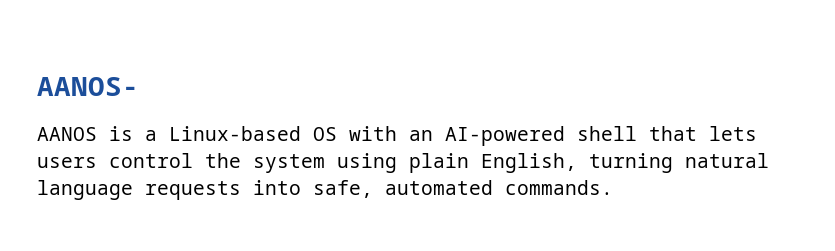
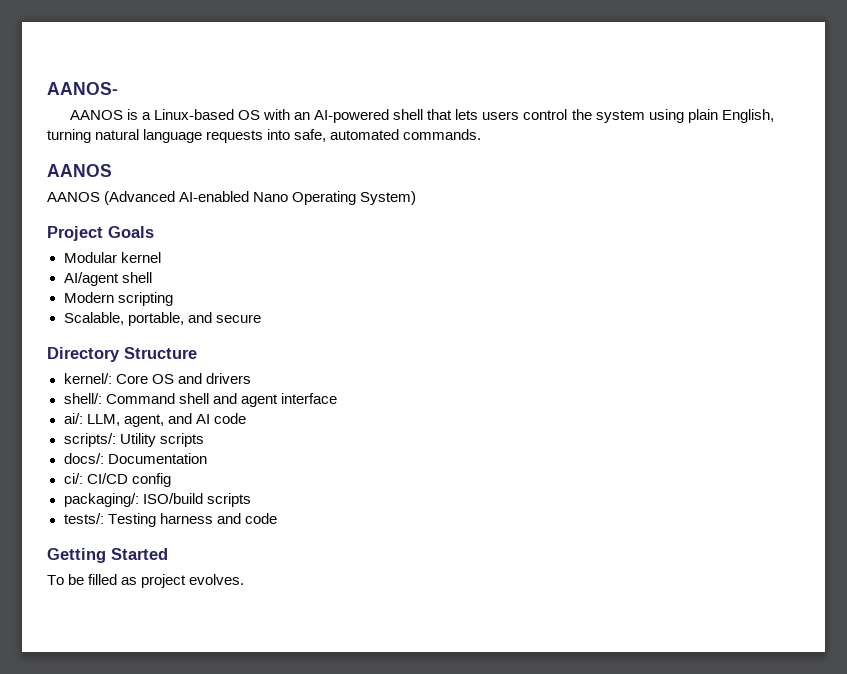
(613, 187) none -> [47,164,112,177] [47,191,417,205] [47,226,154,241] [63,252,161,263] [63,272,152,286] [63,292,173,306] [63,312,261,326] [47,347,197,362] [63,373,251,384] [63,393,337,407] [63,413,246,427] [63,433,204,447] [63,453,207,464] [63,473,171,487] [63,493,251,507] [63,513,277,527] [47,548,168,563] [47,574,245,588] // AANOS // AANOS (Advanced AI-enabled Nano Operating System) // Project Goals // Modular kernel // AI/agent shell // Modern scripting // Scalable, portable, and secure // Directory Structure // kernel/: Core OS and drivers // shell/: Command shell and agent interface // ai/: LLM, agent, and AI code // scripts/: Utility scripts // docs/: Documentation // ci/: CI/CD config // packaging/: ISO/build scripts // tests/: Testing harness and code // Getting Started // To be filled as project evolves.

